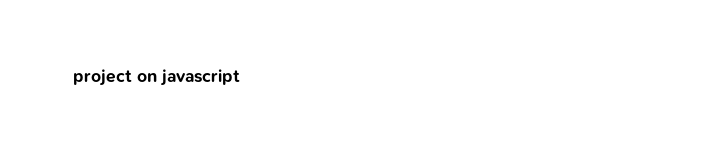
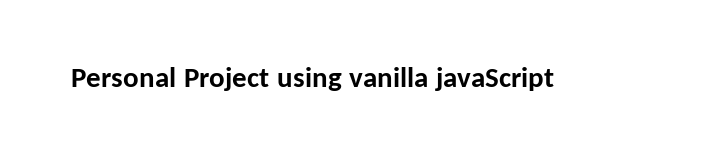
[73,69,240,86] project on javascript -> [71,67,555,91] Personal Project using vanilla javaScript

